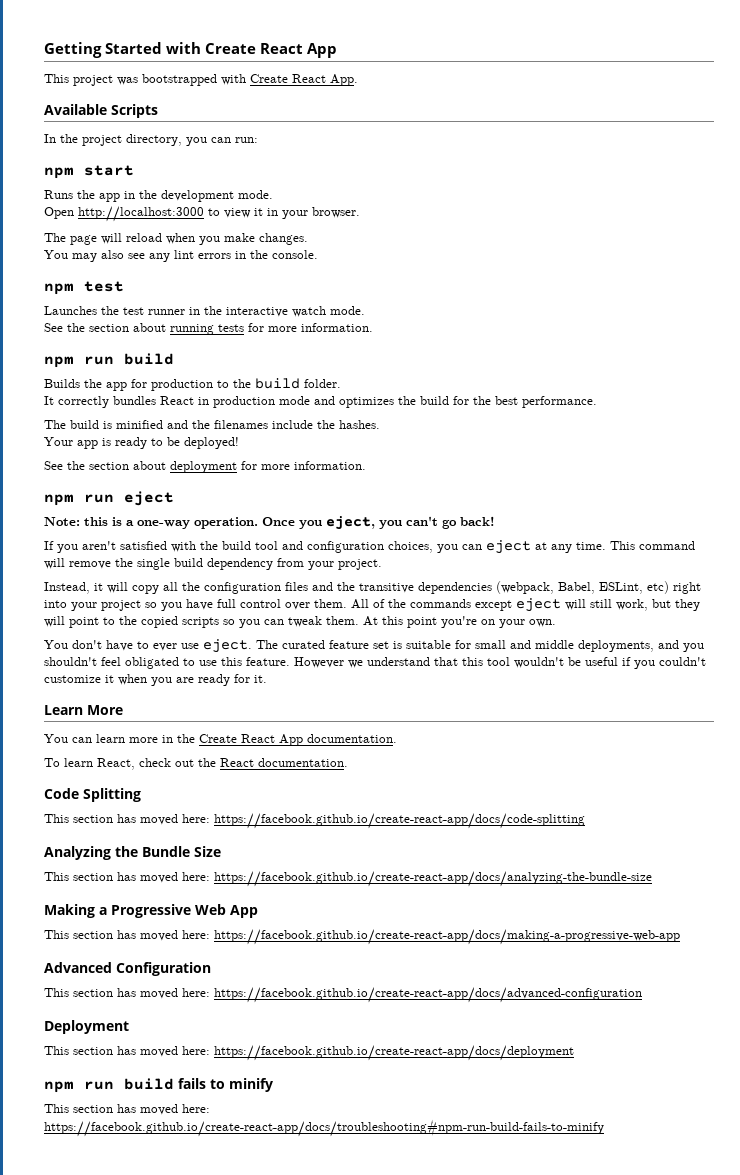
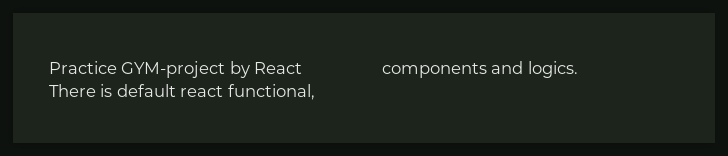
[44,42,337,58] [44,74,358,86] [44,104,158,118] [44,134,258,146] [44,165,134,179] [44,190,273,202] [44,206,360,222] [44,233,308,245] [44,250,318,262] [44,281,124,295] [44,306,365,317] [44,323,373,335] [44,353,174,368] [44,378,341,391] [44,396,597,408] [44,420,380,429] [44,437,239,449] [44,461,366,473] [44,491,174,506] [44,516,495,530] [44,540,695,554] [44,558,382,570] [44,581,701,594] [44,598,700,612] [44,616,556,628] [44,639,704,653] [44,657,706,669] [44,674,267,686] [44,705,123,715] [44,734,397,746] [44,758,348,770] [44,788,141,802] [44,813,585,829] [44,846,221,860] [44,871,652,887] [44,904,258,918] [44,929,680,945] [44,962,211,976] [44,987,642,1003] [44,1020,129,1034] [44,1045,574,1061] [44,1078,273,1093] [44,1104,210,1115] [44,1119,604,1137] Getting Started with Create React App // This project was bootstrapped with Create React App. // Available Scripts // In the project directory, you can run: // npm start // Runs the app in the development mode. // Open http://localhost:3000 to view it in your browser. // The page will reload when you make changes. // You may also see any lint errors in the console. // npm test // Launches the test runner in the interactive watch mode. // See the section about running tests for more information. // npm run build // Builds the app for production to the build folder. // It correctly bundles React in production mode and optimizes the build for the best performance. // The build is minified and the filenames include the hashes. // Your app is ready to be deployed! // See the section about deployment for more information. // npm run eject // Note: this is a one-way operation. Once you eject, you can't go back! // If you aren't satisfied with the build tool and configuration choices, you can eject at any time. This command will remove the single build dependency from your project. // Instead, it will copy all the configuration files and the transitive dependencies (webpack, Babel, ESLint, etc) right into your project so you have full control over them. All of the commands except eject will still work, but they will point to the copied scripts so you can tweak them. At this point you're on your own. // You don't have to ever use eject. The curated feature set is suitable for small and middle deployments, and you shouldn't feel obligated to use this feature. However we understand that this tool wouldn't be useful if you couldn't customize it when you are ready for it. // Learn More // You can learn more in the Create React App documentation. // To learn React, check out the React documentation. // Code Splitting // This section has moved here: https://facebook.github.io/create-react-app/docs/code-splitting // Analyzing the Bundle Size // This section has moved here: https://facebook.github.io/create-react-app/docs/analyzing-the-bundle-size // Making a Progressive Web App // This section has moved here: https://facebook.github.io/create-react-app/docs/making-a-progressive-web-app // Advanced Configuration // This section has moved here: https://facebook.github.io/create-react-app/docs/advanced-configuration // Deployment // This section has moved here: https://facebook.github.io/create-react-app/docs/deployment // npm run build fails to minify // This section has moved here: https://facebook.github.io/create-react-app/docs/troubleshooting#npm-run-build-fails-to-minify -> [49,61,303,78] [49,84,315,100] [382,61,578,78] Practice GYM-project by React There is default react functional, components and logics.

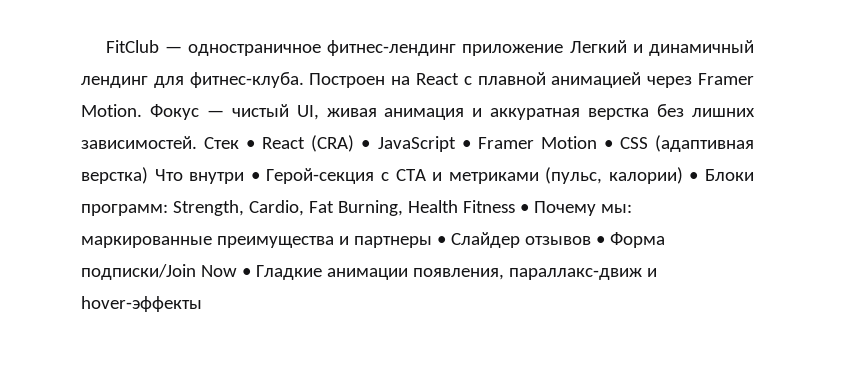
[49,61,303,78] [49,84,315,100] [382,61,578,78] Practice GYM-project by React There is default react functional, components and logics. -> [105,40,754,56] [81,72,754,88] [81,104,755,120] [81,135,754,152] [81,167,754,184] [81,200,632,216] [81,232,665,248] [81,264,657,280] [81,296,202,312] FitClub — одностраничное фитнес‑лендинг приложение Легкий и динамичный лендинг для фитнес‑клуба. Построен на React с плавной анимацией через Framer Motion. Фокус — чистый UI, живая анимация и аккуратная верстка без лишних зависимостей. Стек • React (CRA) • JavaScript • Framer Motion • CSS (адаптивная верстка) Что внутри • Герой‑секция с CTA и метриками (пульс, калории) • Блоки программ: Strength, Cardio, Fat Burning, Health Fitness • Почему мы: маркированные преимущества и партнеры • Слайдер отзывов • Форма подписки/Join Now • Гладкие анимации появления, параллакс‑движ и hover‑эффекты

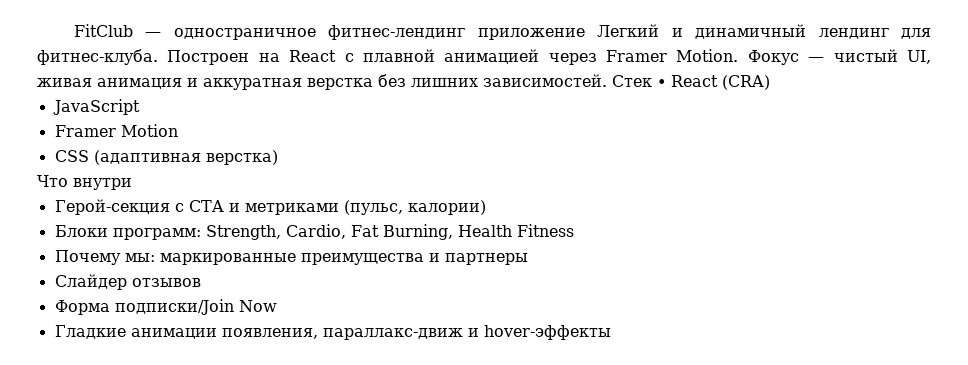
[361,140,371,149] • -> (770, 82) //
[461,140,471,149] • -> (140, 107) //
[603,140,613,149] • -> (178, 130) //
(148, 175) none -> (278, 157) //
[250,172,260,181] • -> (132, 184) //
[689,172,699,181] • -> (486, 207) //
[519,204,529,213] • -> (574, 230) //
[436,236,446,245] • -> (528, 259) //
[595,236,605,245] • -> (201, 282) //
[241,268,251,277] • -> (277, 306) //

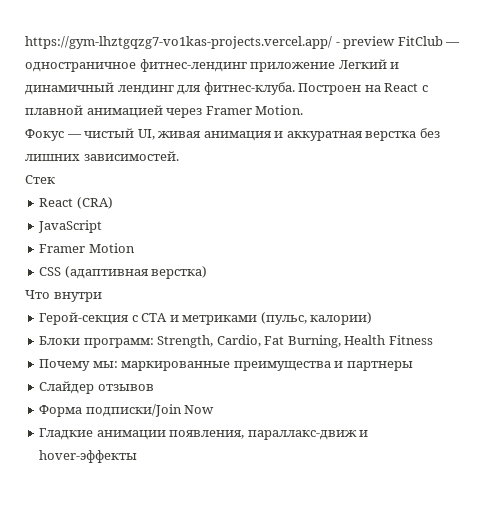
(73, 30) none -> [25,36,396,49] https://gym-lhztgqzg7-vo1kas-projects.vercel.app/ - preview
(739, 55) none -> (304, 110) //
(607, 80) none -> (179, 156) //
[657,79,666,87] • -> (55, 179) //

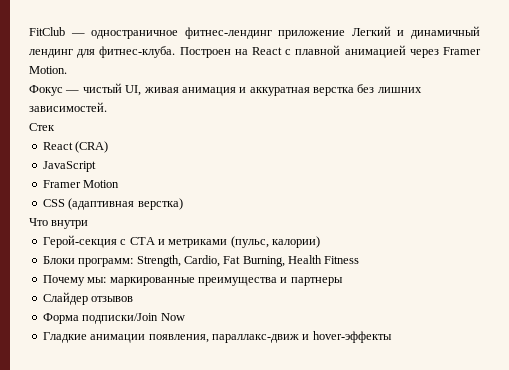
[25,36,396,49] https://gym-lhztgqzg7-vo1kas-projects.vercel.app/ - preview -> (29, 31) none

